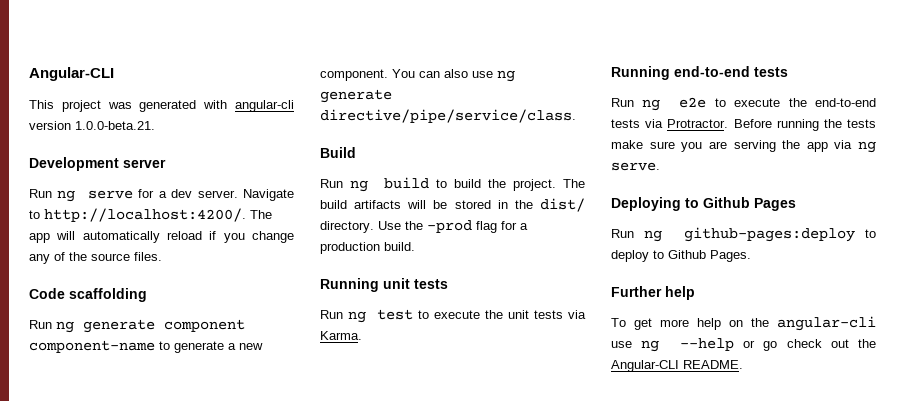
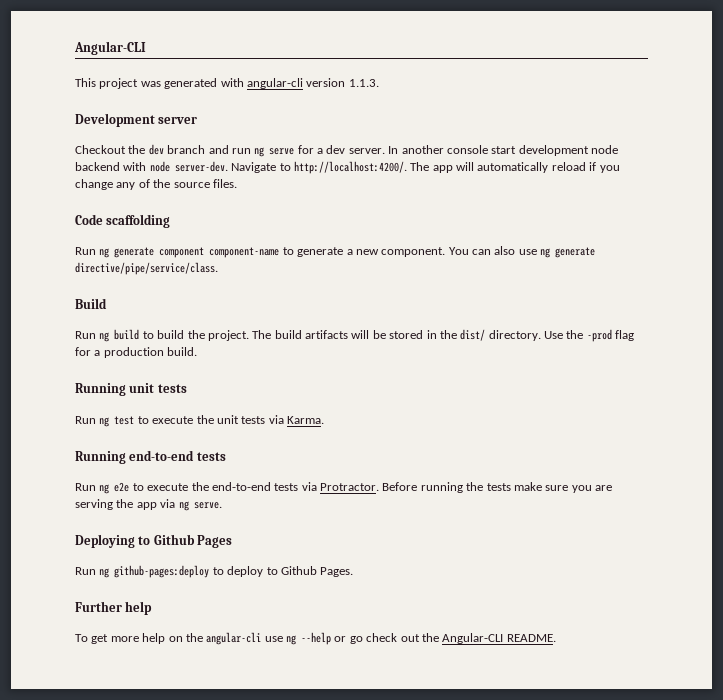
[75,121,155,130] 1.0.0-beta.21. -> [348,79,379,87] 1.1.3.
[29,189,52,198] Run -> [75,144,251,155] Checkout the dev branch and run
(238, 194) none -> [388,145,618,156] [75,161,228,172] In another console start development node backend with node server-dev.

